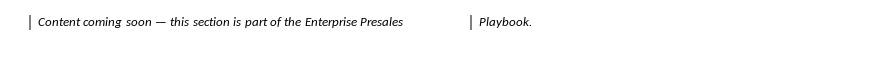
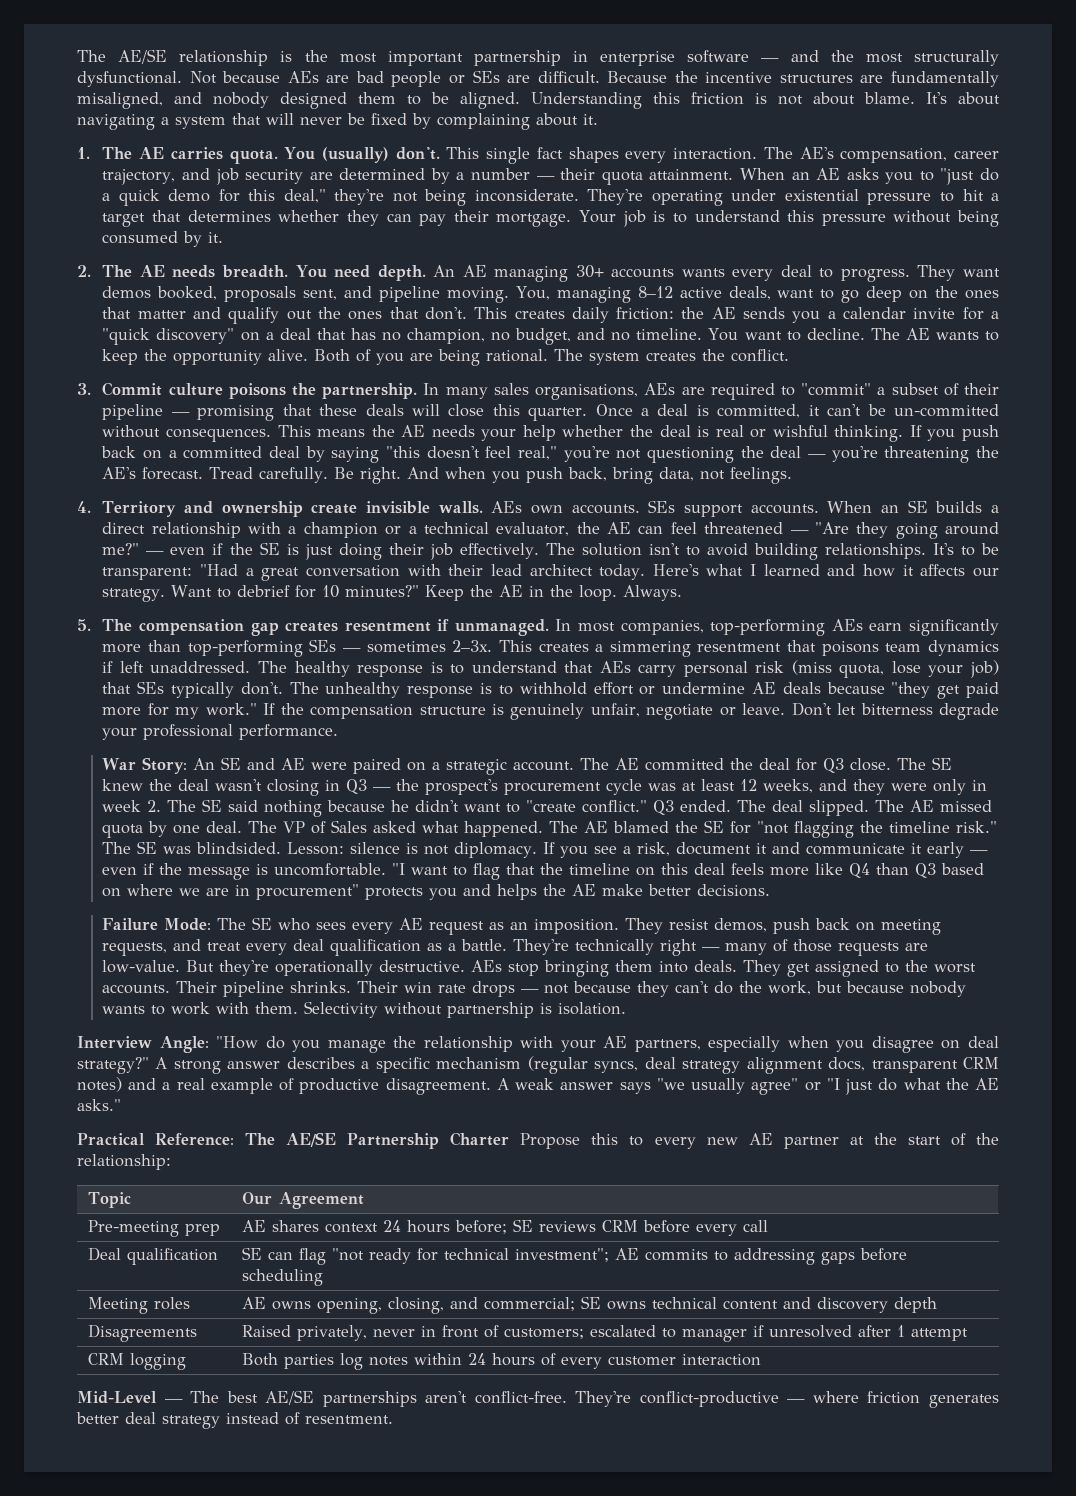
[37,17,532,28] Content coming soon — this section is part of the Enterprise Presales Playbook. -> [77,49,999,66] [77,70,999,87] [77,92,1000,109] [77,113,598,130] [77,147,999,164] [102,168,1000,185] [102,189,999,206] [102,210,999,227] [102,231,224,247] [77,265,1000,282] [102,286,999,303] [102,307,999,324] [102,328,1000,345] [102,349,790,366] [77,382,1000,400] [102,404,999,421] [102,425,999,442] [101,446,1000,463] [102,467,793,484] [77,500,999,517] [102,522,1000,539] [102,542,1000,560] [102,564,999,581] [102,585,683,602] [77,619,999,636] [102,639,999,657] [102,660,999,678] [102,681,1000,699] [102,702,1000,720] [102,724,339,740] [102,757,953,775] [102,779,988,796] [102,799,993,817] [102,820,998,838] [102,841,989,858] [102,863,985,880] [102,884,771,900] [102,917,942,935] [102,939,929,956] [102,960,977,977] [102,981,967,997] [102,1001,627,1018] [77,1036,999,1053] [77,1056,1000,1074] [77,1077,999,1095] [77,1099,121,1111] [77,1132,999,1149] [77,1154,171,1170] [88,1192,132,1208] [242,1192,365,1209] [88,1220,221,1237] [242,1219,769,1236] [88,1247,219,1265] [242,1247,908,1265] [242,1269,324,1286] [88,1297,191,1314] [242,1296,938,1314] [88,1324,198,1342] [242,1325,969,1342] [88,1353,187,1370] [242,1353,762,1370] [77,1390,1000,1408] [76,1412,393,1429] The AE/SE relationship is the most important partnership in enterprise software — and the most structurally dysfunctional. Not because AEs are bad people or SEs are difficult. Because the incentive structures are fundamentally misaligned, and nobody designed them to be aligned. Understanding this friction is not about blame. It's about navigating a system that will never be fixed by complaining about it. // 1. The AE carries quota. You (usually) don't. This single fact shapes every interaction. The AE's compensation, career trajectory, and job security are determined by a number — their quota attainment. When an AE asks you to "just do a quick demo for this deal," they're not being inconsiderate. They're operating under existential pressure to hit a target that determines whether they can pay their mortgage. Your job is to understand this pressure without being consumed by it. // 2. The AE needs breadth. You need depth. An AE managing 30+ accounts wants every deal to progress. They want demos booked, proposals sent, and pipeline moving. You, managing 8–12 active deals, want to go deep on the ones that matter and qualify out the ones that don't. This creates daily friction: the AE sends you a calendar invite for a "quick discovery" on a deal that has no champion, no budget, and no timeline. You want to decline. The AE wants to keep the opportunity alive. Both of you are being rational. The system creates the conflict. // 3. Commit culture poisons the partnership. In many sales organisations, AEs are required to "commit" a subset of their pipeline — promising that these deals will close this quarter. Once a deal is committed, it can't be un-committed without consequences. This means the AE needs your help whether the deal is real or wishful thinking. If you push back on a committed deal by saying "this doesn't feel real," you're not questioning the deal — you're threatening the AE's forecast. Tread carefully. Be right. And when you push back, bring data, not feelings. // 4. Territory and ownership create invisible walls. AEs own accounts. SEs support accounts. When an SE builds a direct relationship with a champion or a technical evaluator, the AE can feel threatened — "Are they going around me?" — even if the SE is just doing their job effectively. The solution isn't to avoid building relationships. It's to be transparent: "Had a great conversation with their lead architect today. Here's what I learned and how it affects our strategy. Want to debrief for 10 minutes?" Keep the AE in the loop. Always. // 5. The compensation gap creates resentment if unmanaged. In most companies, top-performing AEs earn significantly more than top-performing SEs — sometimes 2–3x. This creates a simmering resentment that poisons team dynamics if left unaddressed. The healthy response is to understand that AEs carry personal risk (miss quota, lose your job) that SEs typically don't. The unhealthy response is to withhold effort or undermine AE deals because "they get paid more for my work." If the compensation structure is genuinely unfair, negotiate or leave. Don't let bitterness degrade your professional performance. // War Story: An SE and AE were paired on a strategic account. The AE committed the deal for Q3 close. The SE knew the deal wasn't closing in Q3 — the prospect's procurement cycle was at least 12 weeks, and they were only in week 2. The SE said nothing because he didn't want to "create conflict." Q3 ended. The deal slipped. The AE missed quota by one deal. The VP of Sales asked what happened. The AE blamed the SE for "not flagging the timeline risk." The SE was blindsided. Lesson: silence is not diplomacy. If you see a risk, document it and communicate it early — even if the message is uncomfortable. "I want to flag that the timeline on this deal feels more like Q4 than Q3 based on where we are in procurement" protects you and helps the AE make better decisions. // Failure Mode: The SE who sees every AE request as an imposition. They resist demos, push back on meeting requests, and treat every deal qualification as a battle. They're technically right — many of those requests are low-value. But they're operationally destructive. AEs stop bringing them into deals. They get assigned to the worst accounts. Their pipeline shrinks. Their win rate drops — not because they can't do the work, but because nobody wants to work with them. Selectivity without partnership is isolation. // Interview Angle: "How do you manage the relationship with your AE partners, especially when you disagree on deal strategy?" A strong answer describes a specific mechanism (regular syncs, deal strategy alignment docs, transparent CRM notes) and a real example of productive disagreement. A weak answer says "we usually agree" or "I just do what the AE asks." // Practical Reference: The AE/SE Partnership Charter Propose this to every new AE partner at the start of the relationship: // Topic | Our Agreement // Pre-meeting prep | AE shares context 24 hours before; SE reviews CRM before every call // Deal qualification | SE can flag "not ready for technical investment"; AE commits to addressing gaps before scheduling // Meeting roles | AE owns opening, closing, and commercial; SE owns technical content and discovery depth // Disagreements | Raised privately, never in front of customers; escalated to manager if unresolved after 1 attempt // CRM logging | Both parties log notes within 24 hours of every customer interaction // Mid-Level — The best AE/SE partnerships aren't conflict-free. They're conflict-productive — where friction generates better deal strategy instead of resentment.

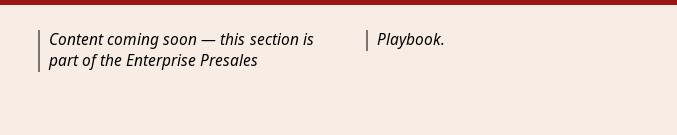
[77,49,999,66] [77,70,999,87] [77,92,1000,109] [77,113,598,130] [77,147,999,164] [102,168,1000,185] [102,189,999,206] [102,210,999,227] [102,231,224,247] [77,265,1000,282] [102,286,999,303] [102,307,999,324] [102,328,1000,345] [102,349,790,366] [77,382,1000,400] [102,404,999,421] [102,425,999,442] [101,446,1000,463] [102,467,793,484] [77,500,999,517] [102,522,1000,539] [102,542,1000,560] [102,564,999,581] [102,585,683,602] [77,619,999,636] [102,639,999,657] [102,660,999,678] [102,681,1000,699] [102,702,1000,720] [102,724,339,740] [102,757,953,775] [102,779,988,796] [102,799,993,817] [102,820,998,838] [102,841,989,858] [102,863,985,880] [102,884,771,900] [102,917,942,935] [102,939,929,956] [102,960,977,977] [102,981,967,997] [102,1001,627,1018] [77,1036,999,1053] [77,1056,1000,1074] [77,1077,999,1095] [77,1099,121,1111] [77,1132,999,1149] [77,1154,171,1170] [88,1192,132,1208] [242,1192,365,1209] [88,1220,221,1237] [242,1219,769,1236] [88,1247,219,1265] [242,1247,908,1265] [242,1269,324,1286] [88,1297,191,1314] [242,1296,938,1314] [88,1324,198,1342] [242,1325,969,1342] [88,1353,187,1370] [242,1353,762,1370] [77,1390,1000,1408] [76,1412,393,1429] The AE/SE relationship is the most important partnership in enterprise software — and the most structurally dysfunctional. Not because AEs are bad people or SEs are difficult. Because the incentive structures are fundamentally misaligned, and nobody designed them to be aligned. Understanding this friction is not about blame. It's about navigating a system that will never be fixed by complaining about it. // 1. The AE carries quota. You (usually) don't. This single fact shapes every interaction. The AE's compensation, career trajectory, and job security are determined by a number — their quota attainment. When an AE asks you to "just do a quick demo for this deal," they're not being inconsiderate. They're operating under existential pressure to hit a target that determines whether they can pay their mortgage. Your job is to understand this pressure without being consumed by it. // 2. The AE needs breadth. You need depth. An AE managing 30+ accounts wants every deal to progress. They want demos booked, proposals sent, and pipeline moving. You, managing 8–12 active deals, want to go deep on the ones that matter and qualify out the ones that don't. This creates daily friction: the AE sends you a calendar invite for a "quick discovery" on a deal that has no champion, no budget, and no timeline. You want to decline. The AE wants to keep the opportunity alive. Both of you are being rational. The system creates the conflict. // 3. Commit culture poisons the partnership. In many sales organisations, AEs are required to "commit" a subset of their pipeline — promising that these deals will close this quarter. Once a deal is committed, it can't be un-committed without consequences. This means the AE needs your help whether the deal is real or wishful thinking. If you push back on a committed deal by saying "this doesn't feel real," you're not questioning the deal — you're threatening the AE's forecast. Tread carefully. Be right. And when you push back, bring data, not feelings. // 4. Territory and ownership create invisible walls. AEs own accounts. SEs support accounts. When an SE builds a direct relationship with a champion or a technical evaluator, the AE can feel threatened — "Are they going around me?" — even if the SE is just doing their job effectively. The solution isn't to avoid building relationships. It's to be transparent: "Had a great conversation with their lead architect today. Here's what I learned and how it affects our strategy. Want to debrief for 10 minutes?" Keep the AE in the loop. Always. // 5. The compensation gap creates resentment if unmanaged. In most companies, top-performing AEs earn significantly more than top-performing SEs — sometimes 2–3x. This creates a simmering resentment that poisons team dynamics if left unaddressed. The healthy response is to understand that AEs carry personal risk (miss quota, lose your job) that SEs typically don't. The unhealthy response is to withhold effort or undermine AE deals because "they get paid more for my work." If the compensation structure is genuinely unfair, negotiate or leave. Don't let bitterness degrade your professional performance. // War Story: An SE and AE were paired on a strategic account. The AE committed the deal for Q3 close. The SE knew the deal wasn't closing in Q3 — the prospect's procurement cycle was at least 12 weeks, and they were only in week 2. The SE said nothing because he didn't want to "create conflict." Q3 ended. The deal slipped. The AE missed quota by one deal. The VP of Sales asked what happened. The AE blamed the SE for "not flagging the timeline risk." The SE was blindsided. Lesson: silence is not diplomacy. If you see a risk, document it and communicate it early — even if the message is uncomfortable. "I want to flag that the timeline on this deal feels more like Q4 than Q3 based on where we are in procurement" protects you and helps the AE make better decisions. // Failure Mode: The SE who sees every AE request as an imposition. They resist demos, push back on meeting requests, and treat every deal qualification as a battle. They're technically right — many of those requests are low-value. But they're operationally destructive. AEs stop bringing them into deals. They get assigned to the worst accounts. Their pipeline shrinks. Their win rate drops — not because they can't do the work, but because nobody wants to work with them. Selectivity without partnership is isolation. // Interview Angle: "How do you manage the relationship with your AE partners, especially when you disagree on deal strategy?" A strong answer describes a specific mechanism (regular syncs, deal strategy alignment docs, transparent CRM notes) and a real example of productive disagreement. A weak answer says "we usually agree" or "I just do what the AE asks." // Practical Reference: The AE/SE Partnership Charter Propose this to every new AE partner at the start of the relationship: // Topic | Our Agreement // Pre-meeting prep | AE shares context 24 hours before; SE reviews CRM before every call // Deal qualification | SE can flag "not ready for technical investment"; AE commits to addressing gaps before scheduling // Meeting roles | AE owns opening, closing, and commercial; SE owns technical content and discovery depth // Disagreements | Raised privately, never in front of customers; escalated to manager if unresolved after 1 attempt // CRM logging | Both parties log notes within 24 hours of every customer interaction // Mid-Level — The best AE/SE partnerships aren't conflict-free. They're conflict-productive — where friction generates better deal strategy instead of resentment. -> [48,33,314,49] [47,54,259,70] [376,33,445,49] Content coming soon — this section is part of the Enterprise Presales Playbook.

